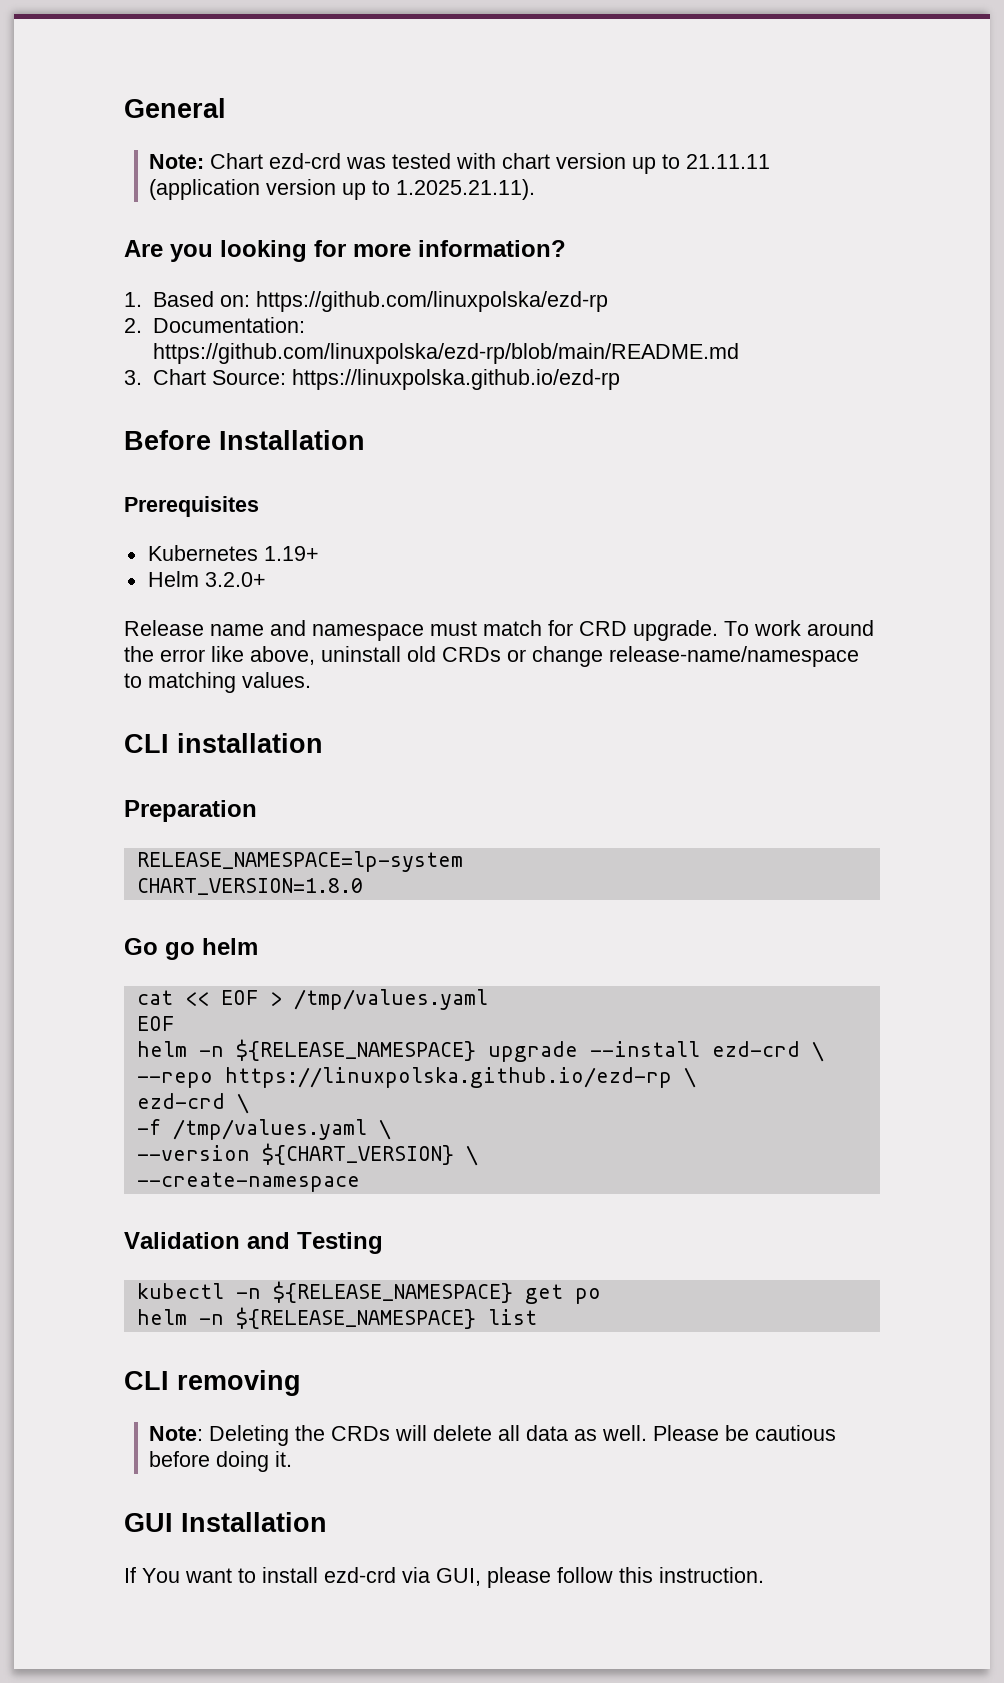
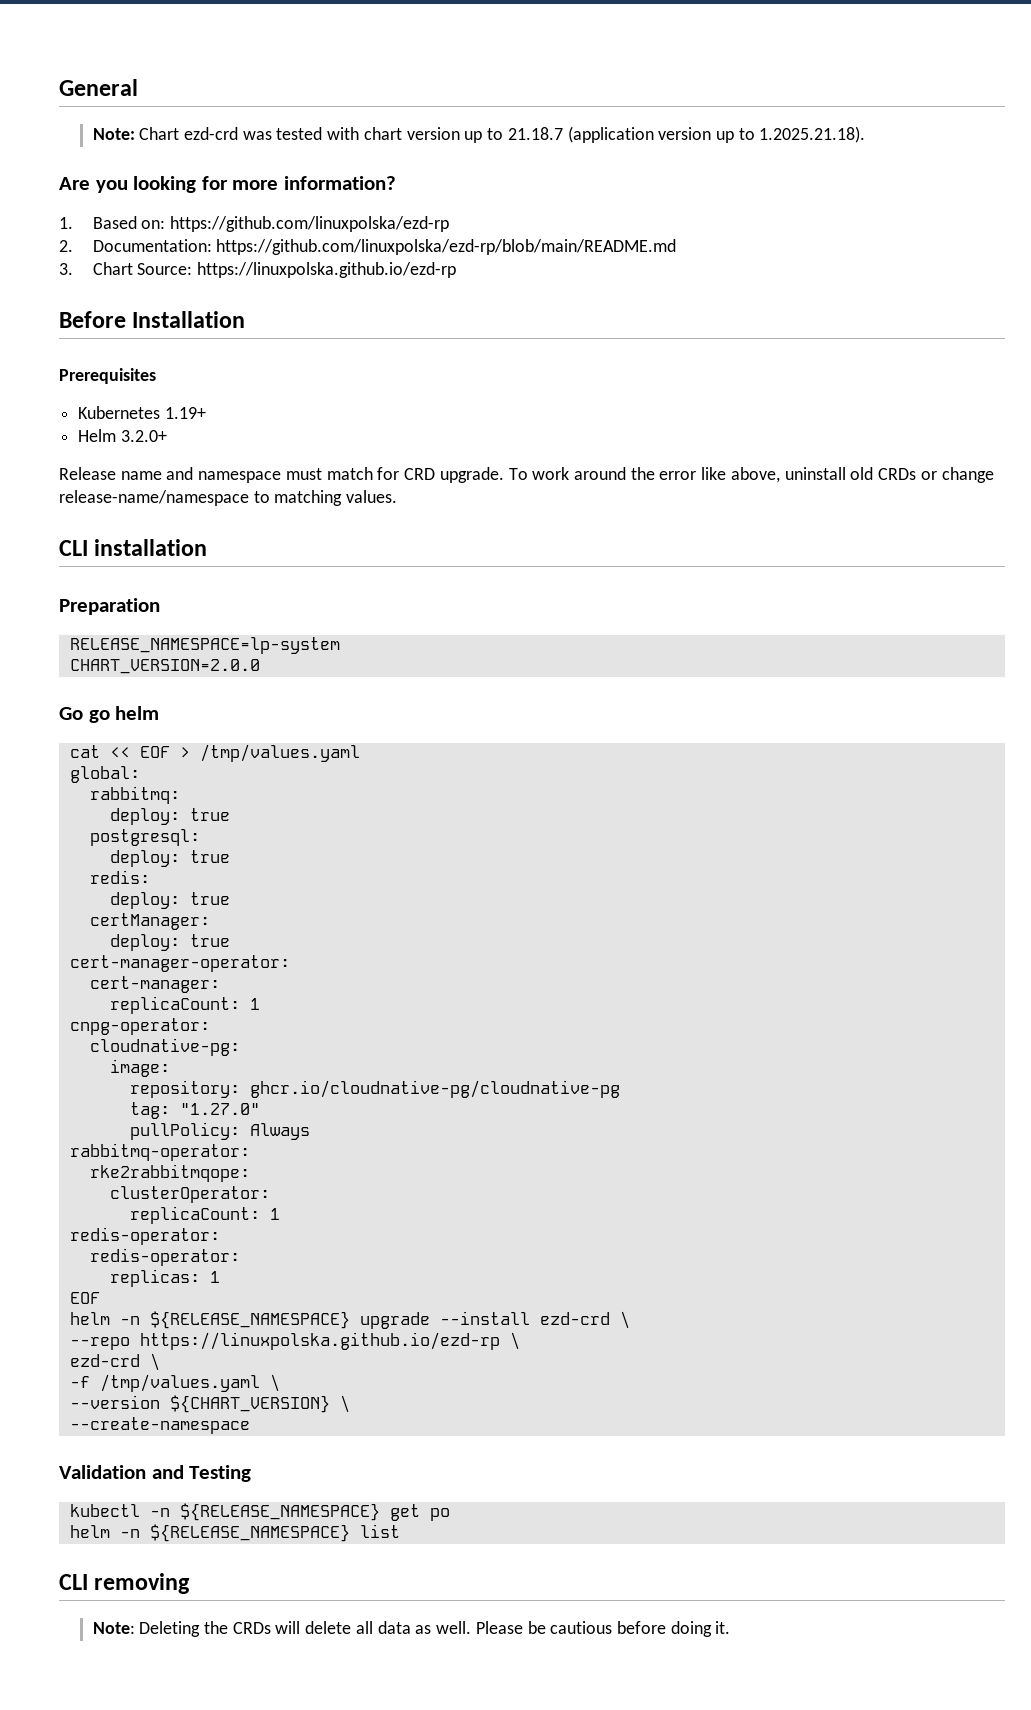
[686,154,771,169] 21.11.11 -> [507,127,563,140] 21.18.7
[396,179,536,200] 1.2025.21.11). -> [759,126,866,143] 1.2025.21.18).
[136,878,363,895] CHART_VERSION=1.8.0 -> [69,659,260,674] CHART_VERSION=2.0.0
(488, 999) none -> [69,766,140,783] [89,786,180,804] [109,808,230,825] [89,829,200,846] [109,850,230,867] [89,870,150,884] [109,892,230,909] [89,913,210,930] [109,934,230,951] [69,955,290,972] [89,976,220,993] [109,996,260,1014] [69,1018,210,1035] [89,1038,240,1056] [109,1059,170,1077] [129,1080,620,1098] [129,1102,260,1119] [129,1122,310,1140] [69,1143,250,1161] [89,1164,250,1182] [109,1186,270,1203] [129,1206,280,1224] [69,1227,220,1245] [89,1248,240,1266] [109,1269,220,1287] // global: // rabbitmq: // deploy: true // postgresql: // deploy: true // redis: // deploy: true // certManager: // deploy: true // cert-manager-operator: // cert-manager: // replicaCount: 1 // cnpg-operator: // cloudnative-pg: // image: // repository: ghcr.io/cloudnative-pg/cloudnative-pg // tag: "1.27.0" // pullPolicy: Always // rabbitmq-operator: // rke2rabbitmqope: // clusterOperator: // replicaCount: 1 // redis-operator: // redis-operator: // replicas: 1
[124,1512,327,1532] [124,1567,764,1588] // GUI Installation // If You want to install ezd-crd via GUI, please follow this instruction. -> (731, 1627) none

